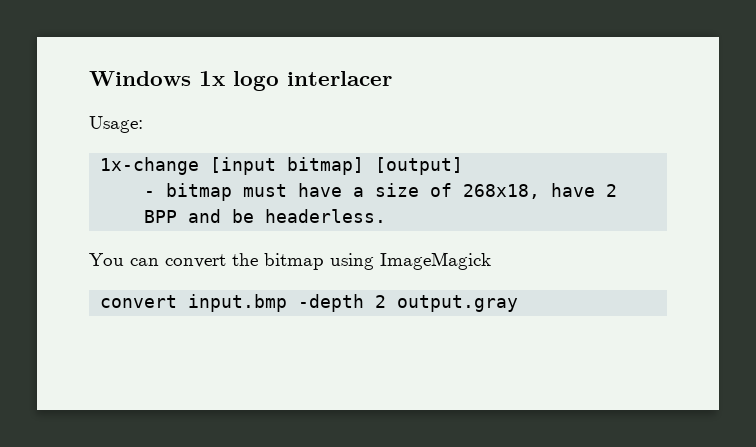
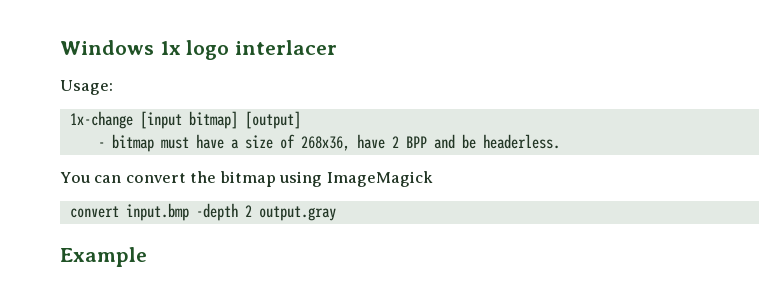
[463,184,541,199] 268x18, -> [300,136,350,151] 268x36,
(519, 303) none -> [60,247,147,267] // Example

